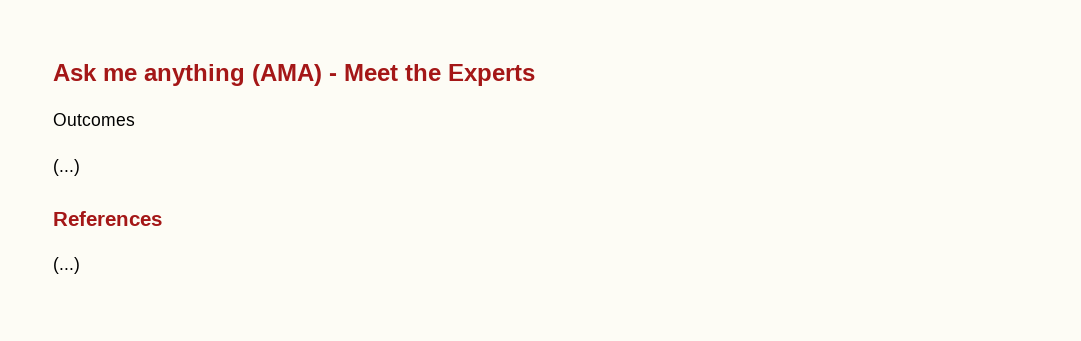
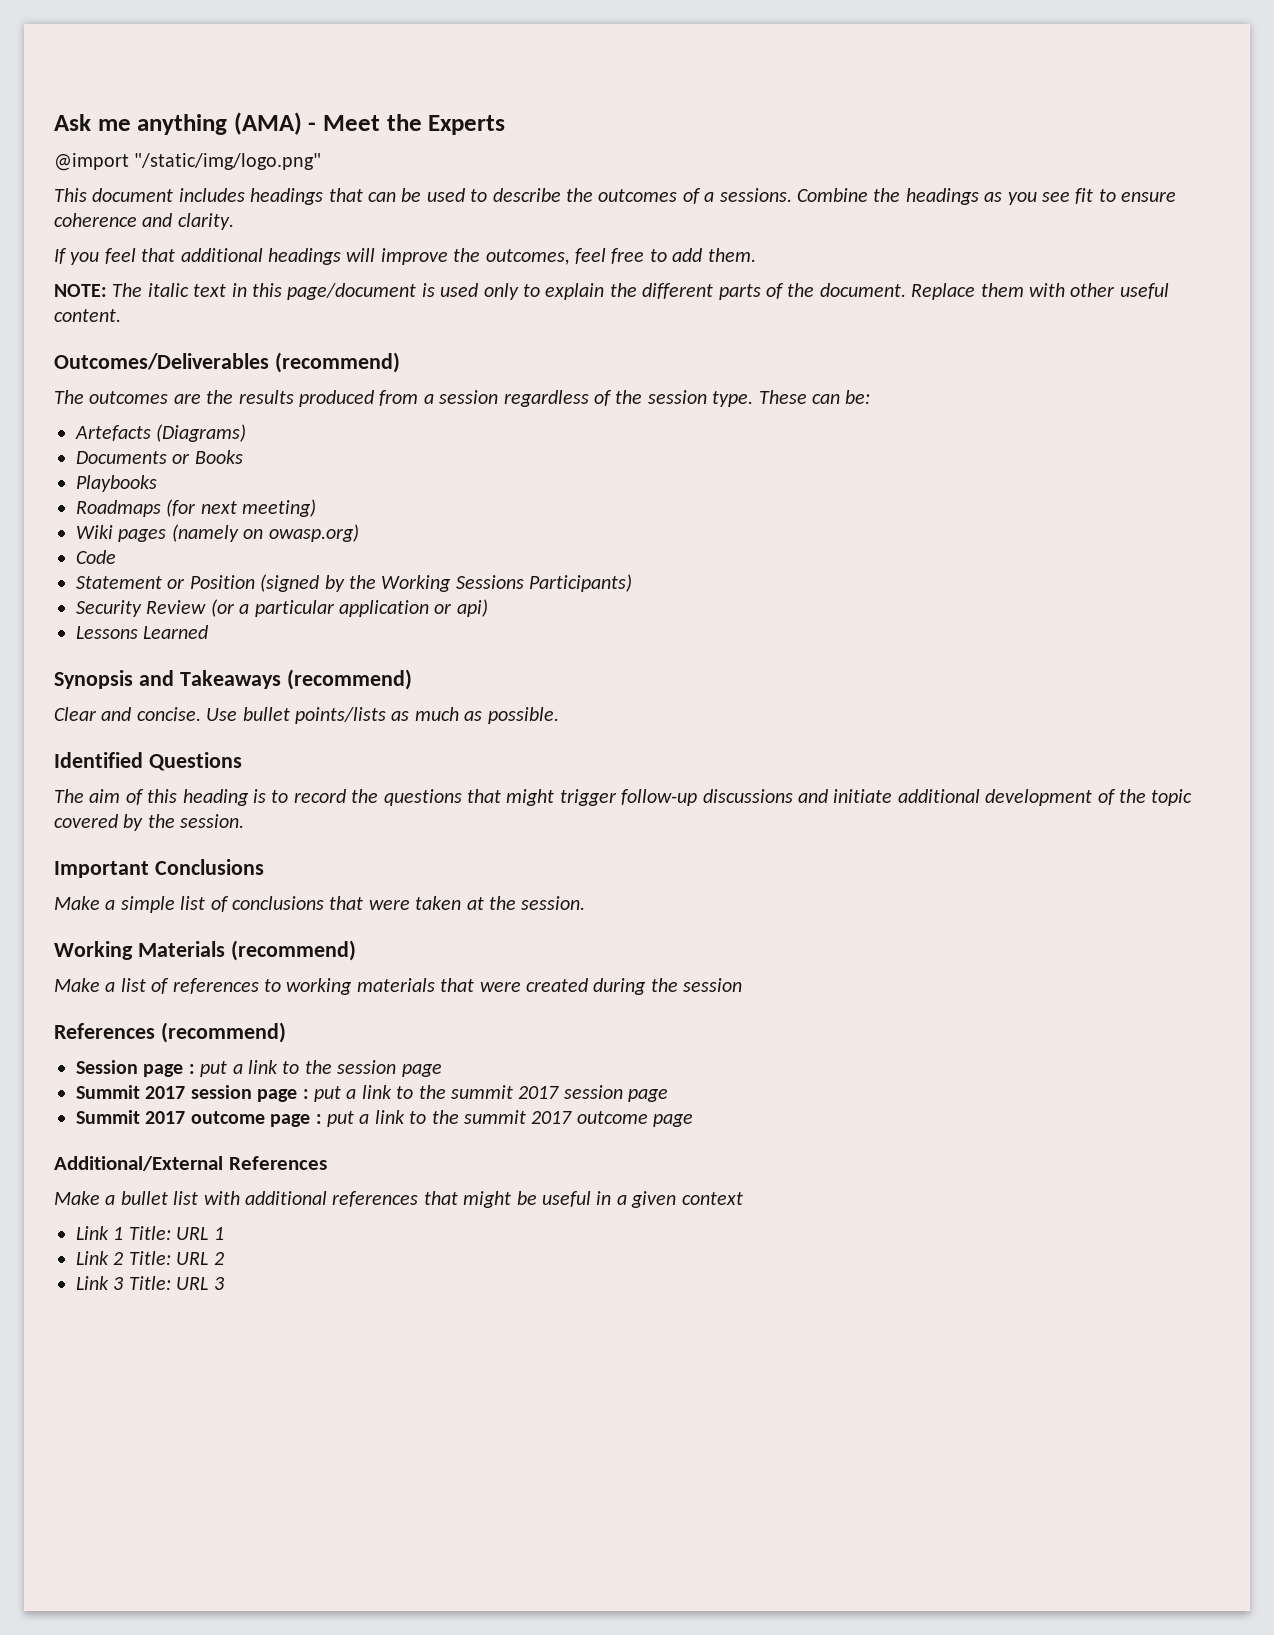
[53,113,135,126] [53,159,80,176] [53,211,162,226] [53,257,80,274] Outcomes // (...) // References // (...) -> [54,153,322,171] [54,188,1177,205] [54,213,234,230] [54,248,756,265] [54,283,1169,300] [54,309,121,322] [54,352,400,373] [54,390,871,407] [75,424,247,442] [76,450,243,464] [76,475,157,492] [76,499,317,517] [76,524,359,542] [76,550,116,564] [76,574,633,592] [76,599,488,617] [76,625,209,639] [54,669,412,690] [54,707,559,724] [54,752,242,771] [54,789,1193,806] [54,814,245,831] [54,859,264,878] [54,896,586,913] [54,940,356,961] [54,978,743,995] [54,1022,286,1043] [76,1060,442,1077] [76,1085,669,1102] [76,1110,694,1127] [54,1156,327,1171] [54,1191,743,1208] [76,1226,224,1240] [76,1251,224,1265] [76,1276,224,1290] @import "/static/img/logo.png" // This document includes headings that can be used to describe the outcomes of a sessions. Combine the headings as you see fit to ensure coherence and clarity. // If you feel that additional headings will improve the outcomes, feel free to add them. // NOTE: The italic text in this page/document is used only to explain the different parts of the document. Replace them with other useful content. // Outcomes/Deliverables (recommend) // The outcomes are the results produced from a session regardless of the session type. These can be: // Artefacts (Diagrams) // Documents or Books // Playbooks // Roadmaps (for next meeting) // Wiki pages (namely on owasp.org) // Code // Statement or Position (signed by the Working Sessions Participants) // Security Review (or a particular application or api) // Lessons Learned // Synopsis and Takeaways (recommend) // Clear and concise. Use bullet points/lists as much as possible. // Identified Questions // The aim of this heading is to record the questions that might trigger follow-up discussions and initiate additional development of the topic covered by the session. // Important Conclusions // Make a simple list of conclusions that were taken at the session. // Working Materials (recommend) // Make a list of references to working materials that were created during the session // References (recommend) // Session page : put a link to the session page // Summit 2017 session page : put a link to the summit 2017 session page // Summit 2017 outcome page : put a link to the summit 2017 outcome page // Additional/External References // Make a bullet list with additional references that might be useful in a given context // Link 1 Title: URL 1 // Link 2 Title: URL 2 // Link 3 Title: URL 3

